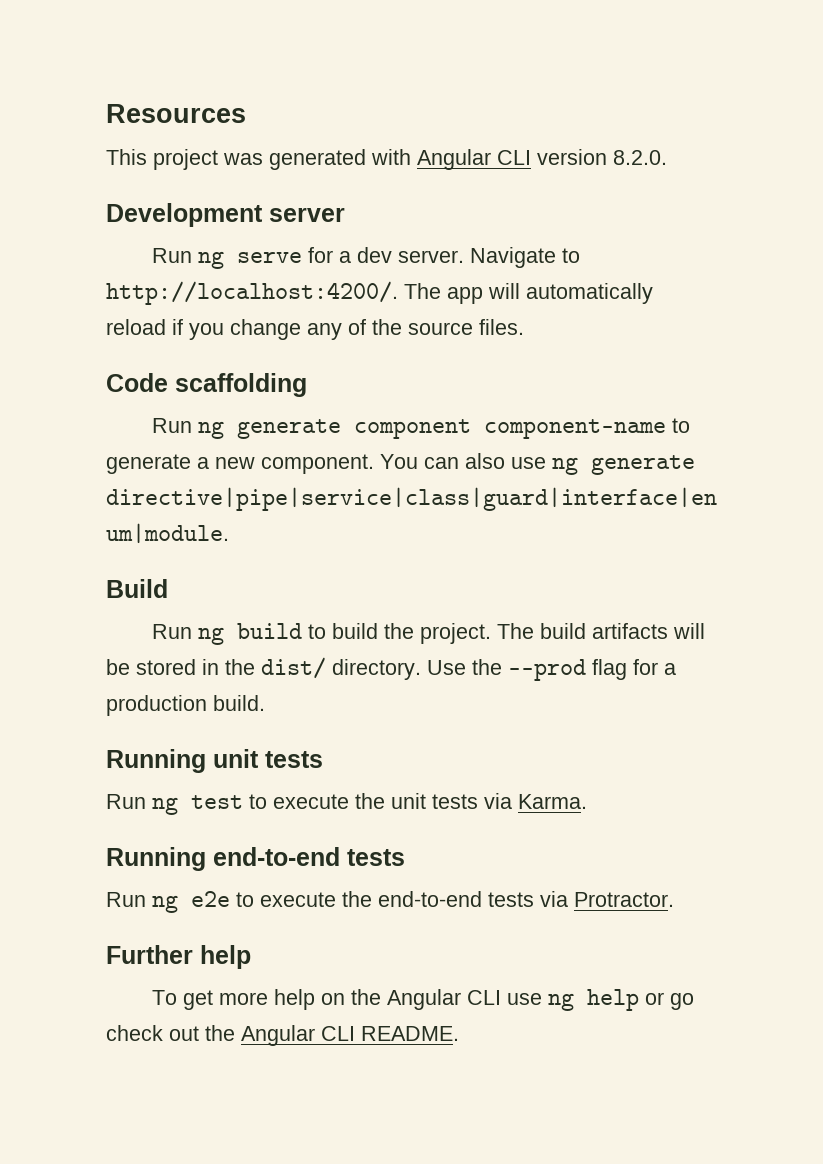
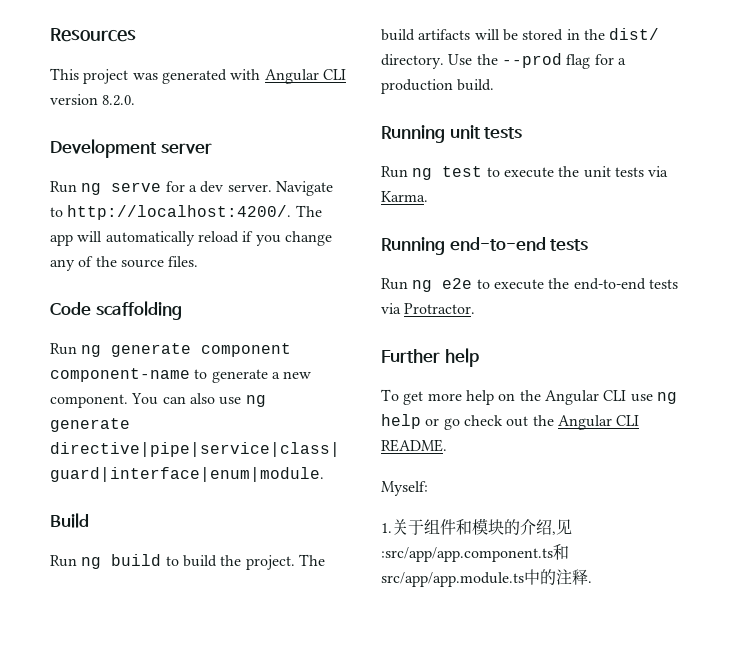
(459, 1033) none -> [381,481,428,496] [381,518,572,535] [381,544,569,562] [381,569,592,587] // Myself: // 1.关于组件和模块的介绍,见:src/app/app.component.ts和src/app/app.module.ts中的注释.

